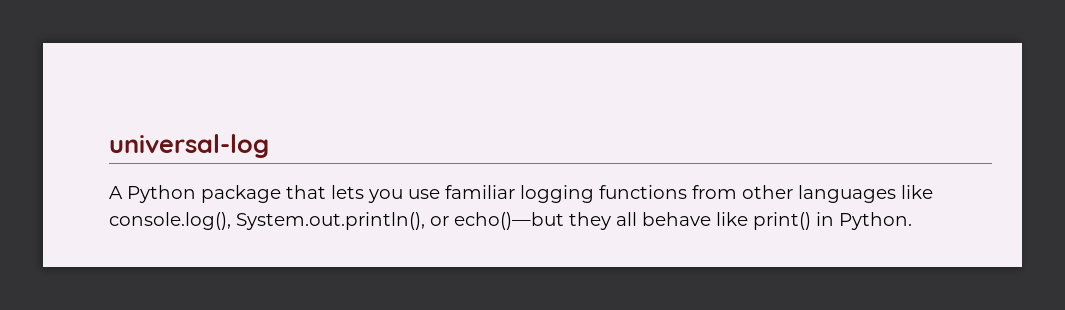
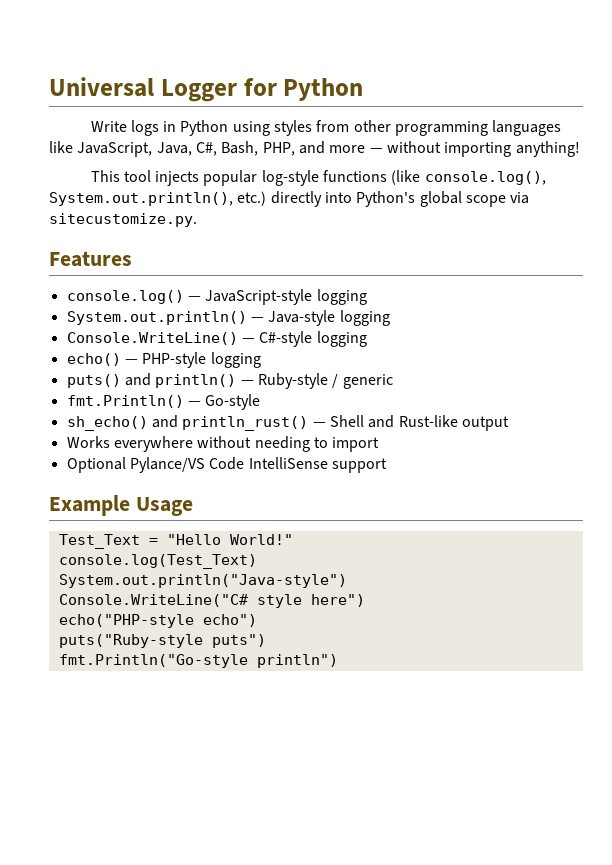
[109,134,269,158] [109,185,687,203] universal-log // A Python package that lets you use familiar logging functions -> [49,77,364,102] [90,120,313,136] Universal Logger for Python // Write logs in Python using styles
(793, 192) none -> [395,121,489,136] programming
[109,212,912,230] console.log(), System.out.println(), or echo()—but they all behave like print() in Python. -> [77,141,580,157] [90,170,546,186] [49,191,530,207] [49,213,197,227] [49,251,132,267] [66,289,367,305] [66,310,390,326] [66,331,367,347] [66,352,261,368] [66,373,393,389] [66,394,261,410] [66,415,509,431] [66,436,380,452] [66,457,387,473] [49,495,193,516] [58,534,293,549] [58,554,257,569] [58,574,347,588] [58,594,365,608] [58,614,257,628] [58,634,266,648] [58,654,338,668] JavaScript, Java, C#, Bash, PHP, and more — without importing anything! // This tool injects popular log-style functions (like console.log(), System.out.println(), etc.) directly into Python's global scope via sitecustomize.py. // Features // console.log() — JavaScript-style logging // System.out.println() — Java-style logging // Console.WriteLine() — C#-style logging // echo() — PHP-style logging // puts() and println() — Ruby-style / generic // fmt.Println() — Go-style // sh_echo() and println_rust() — Shell and Rust-like output // Works everywhere without needing to import // Optional Pylance/VS Code IntelliSense support // Example Usage // Test_Text = "Hello World!" // console.log(Test_Text) // System.out.println("Java-style") // Console.WriteLine("C# style here") // echo("PHP-style echo") // puts("Ruby-style puts") // fmt.Println("Go-style println")

